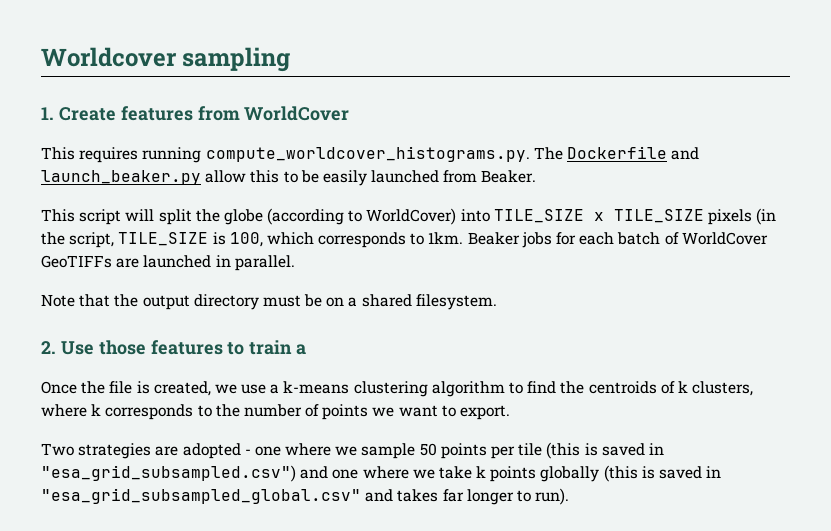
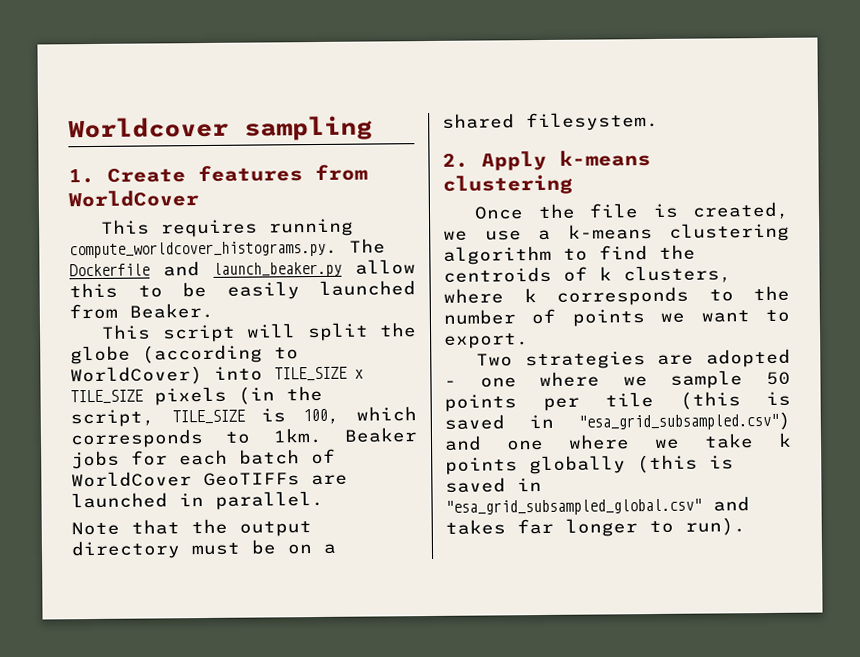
[60,340,307,355] Use those features to train a -> [481,150,651,171] [442,174,573,195] Apply k-means clustering

